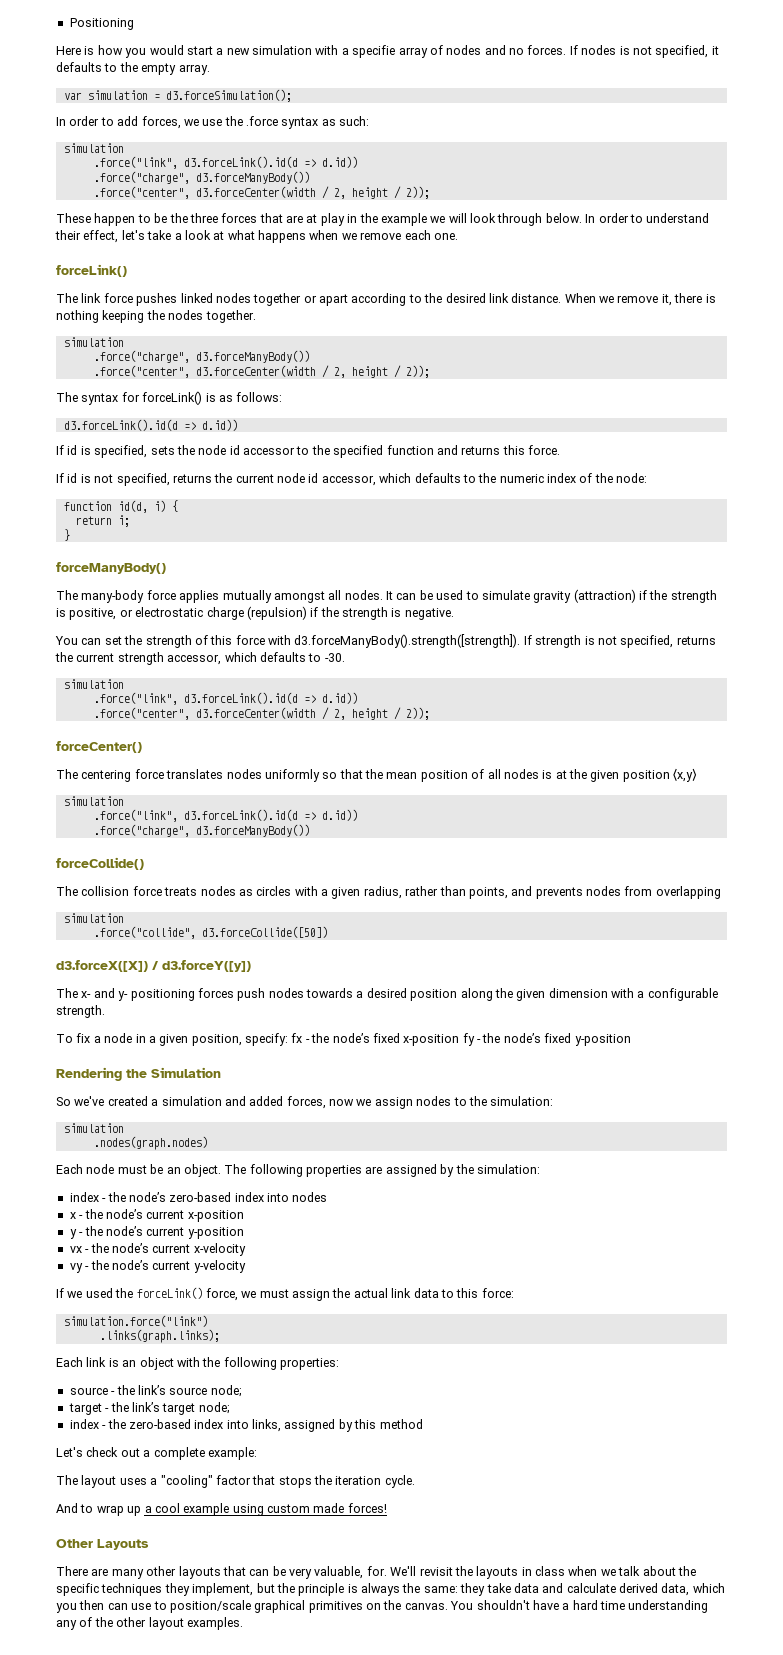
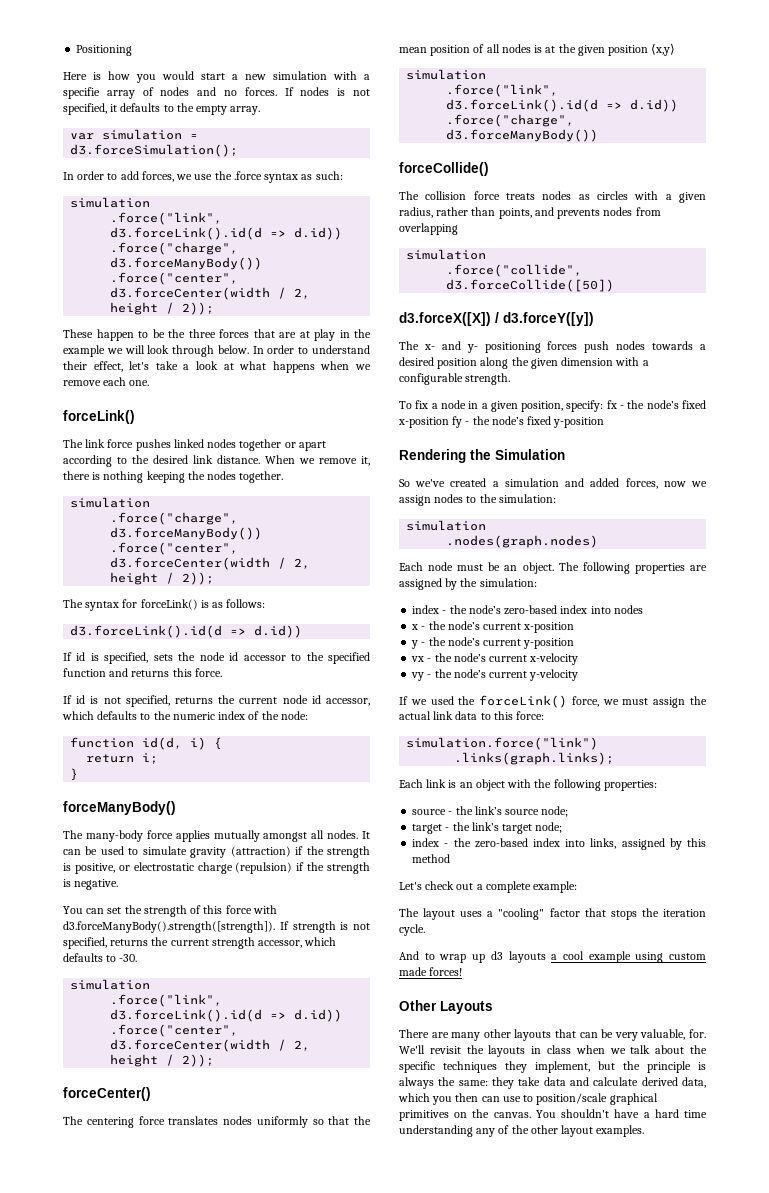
(142, 1511) none -> [490,951,546,963] d3 layouts

